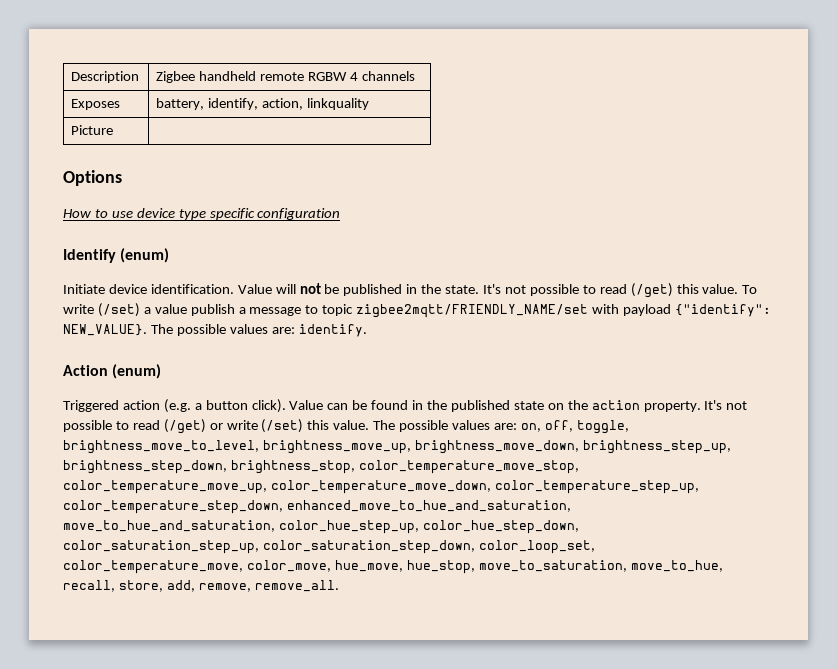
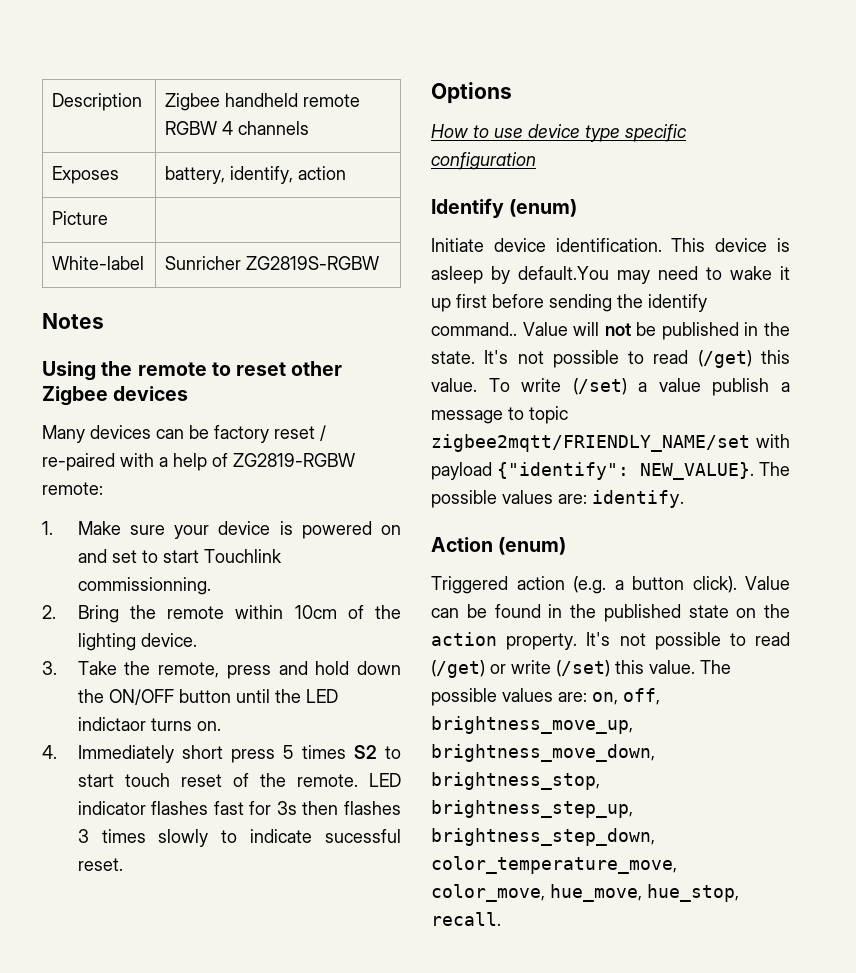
[262,98,370,110] action, linkquality -> [298,166,347,180] action
(114, 130) none -> [52,256,145,270] [165,256,380,270] [42,313,104,329] [42,361,343,381] [42,386,189,406] [42,425,326,443] [42,453,355,471] [42,482,103,495] [42,521,401,539] [77,549,282,563] [77,577,211,595] [42,605,401,623] [77,633,197,651] [42,661,401,679] [77,689,338,705] [77,717,221,731] [42,745,401,763] [77,773,401,787] [77,801,401,815] [77,829,401,847] [77,858,123,871] // White-label | Sunricher ZG2819S-RGBW // Notes // Using the remote to reset other Zigbee devices // Many devices can be factory reset / re-paired with a help of ZG2819-RGBW remote: // 1. Make sure your device is powered on and set to start Touchlink commissionning. // 2. Bring the remote within 10cm of the lighting device. // 3. Take the remote, press and hold down the ON/OFF button until the LED indictaor turns on. // 4. Immediately short press 5 times S2 to start touch reset of the remote. LED indicator flashes fast for 3s then flashes 3 times slowly to indicate sucessful reset.
(234, 289) none -> [671,238,790,252] [431,266,790,284] [431,294,707,312] [431,322,517,336] This device is asleep by default.You may need to wake it up first before sending the identify command..
[576,420,629,434] [63,440,259,454] toggle, brightness_move_to_level, -> (660, 696) none
(579, 447) none -> [431,772,600,790] brightness_stop,
[230,460,579,474] [63,480,699,494] [63,500,571,514] [63,520,579,534] [63,540,595,554] [63,560,723,574] [63,580,339,592] brightness_stop, color_temperature_move_stop, color_temperature_move_up, color_temperature_move_down, color_temperature_step_up, color_temperature_step_down, enhanced_move_to_hue_and_saturation, move_to_hue_and_saturation, color_hue_step_up, color_hue_step_down, color_saturation_step_up, color_saturation_step_down, color_loop_set, color_temperature_move, color_move, hue_move, hue_stop, move_to_saturation, move_to_hue, recall, store, add, remove, remove_all. -> [431,856,677,874] [431,884,739,902] [431,912,501,926] color_temperature_move, color_move, hue_move, hue_stop, recall.

